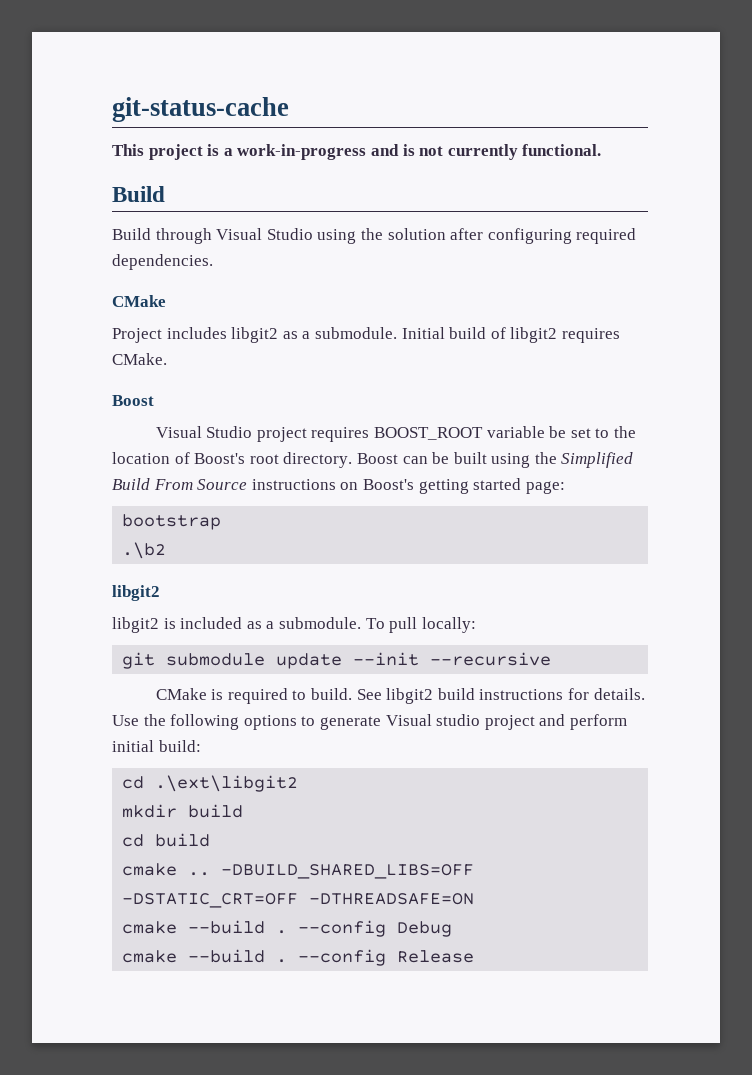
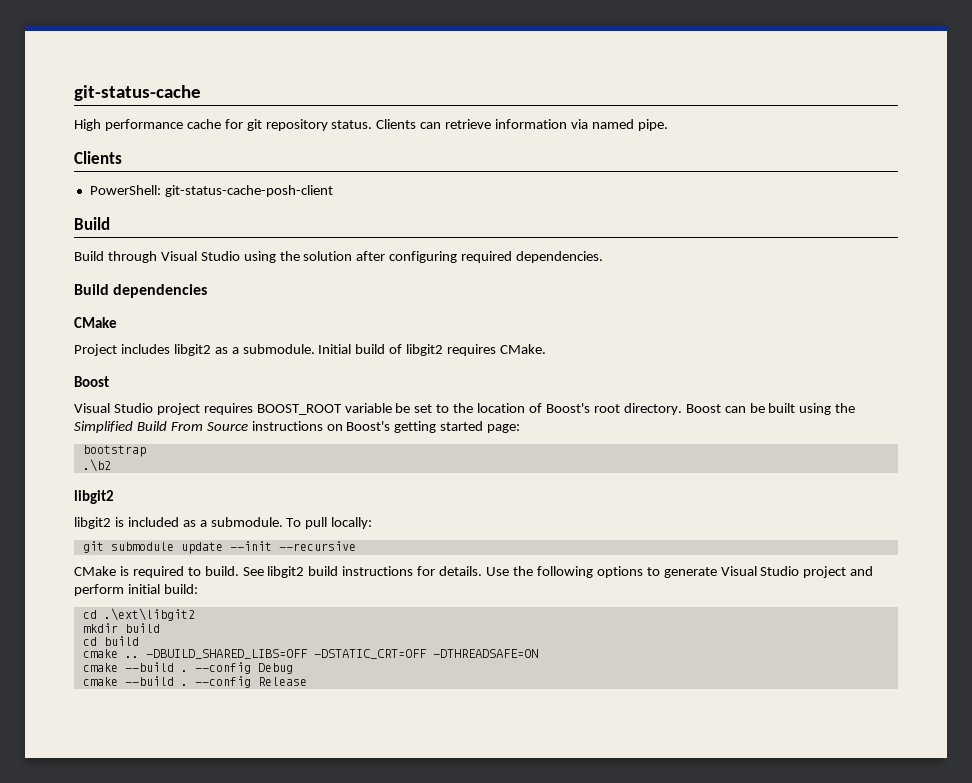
[112,144,602,160] This project is a work-in-progress and is not currently functional. -> [74,119,668,131] [74,151,122,164] [89,185,333,197] High performance cache for git repository status. Clients can retrieve information via named pipe. // Clients // PowerShell: git-status-cache-posh-client
(213, 262) none -> [74,284,208,298] // Build dependencies
[436,714,481,726] studio -> [760,566,800,576] Studio

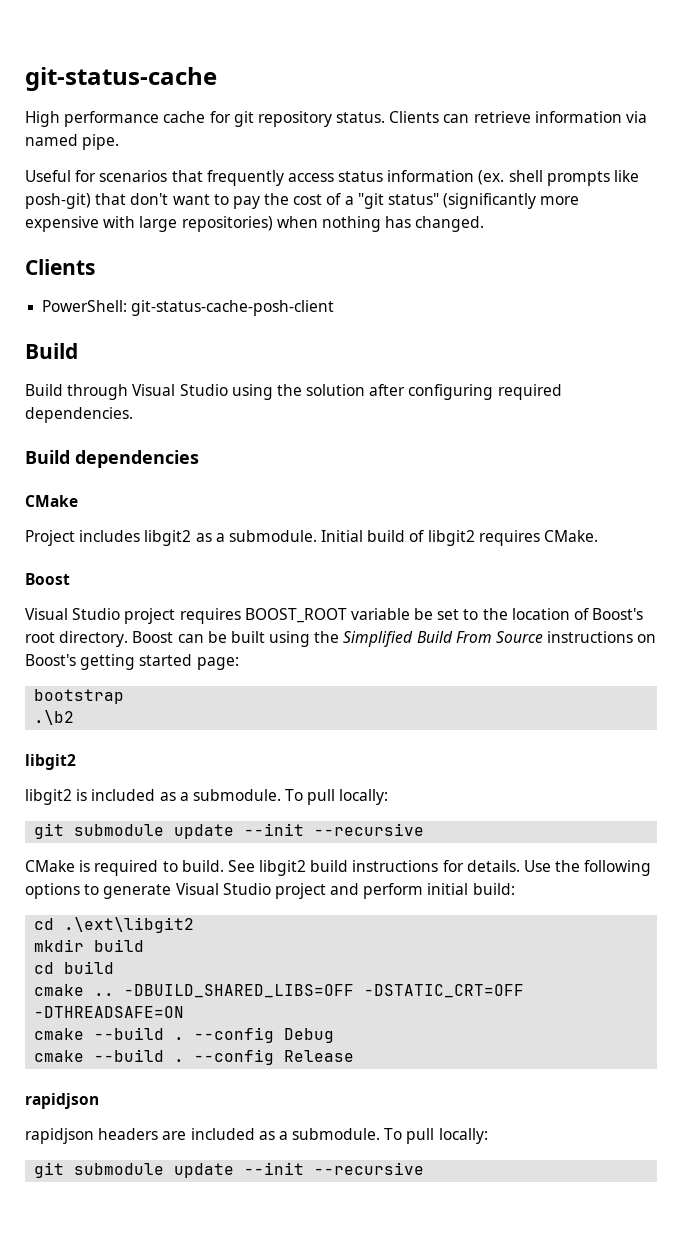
(668, 125) none -> [25,170,640,186] [25,193,580,209] [25,216,485,232] // Useful for scenarios that frequently access status information (ex. shell prompts like posh-git) that don't want to pay the cost of a "git status" (significantly more expensive with large repositories) when nothing has changed.
(307, 681) none -> [25,1093,99,1109] [25,1128,488,1144] [34,1162,425,1178] // rapidjson // rapidjson headers are included as a submodule. To pull locally: // git submodule update --init --recursive

